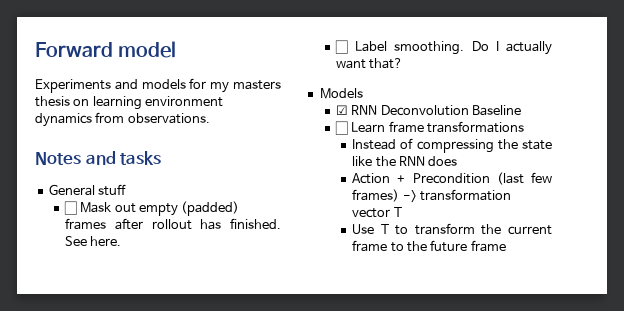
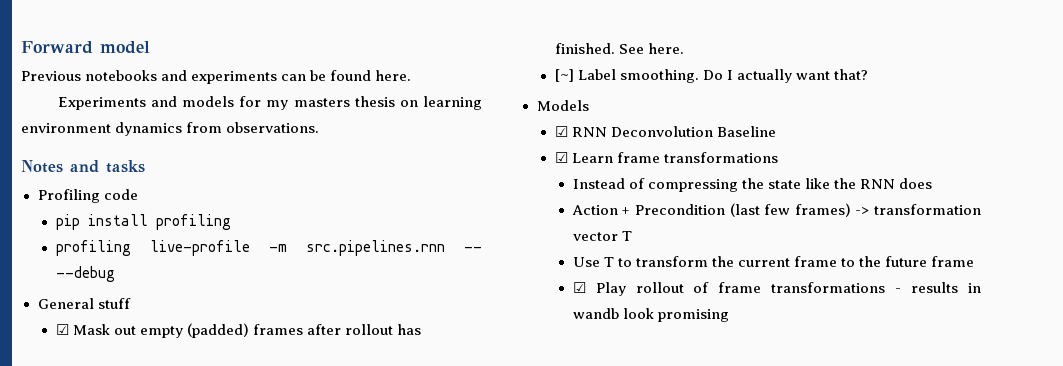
(177, 49) none -> [21,70,412,84] // Previous notebooks and experiments can be found here.
(162, 158) none -> [37,189,138,203] [55,214,231,230] [55,240,482,256] [55,266,115,282] // Profiling code // pip install profiling // profiling live-profile -m src.pipelines.rnn -- --debug
[63,201,77,215] ☐ -> [55,324,69,335] ☑
[334,40,348,54] ☐ -> [554,69,574,82] [~]
[334,121,348,135] ☐ -> [554,152,568,163] ☑
(506, 246) none -> [572,282,981,296] [572,308,729,322] // ☑ Play rollout of frame transformations - results in wandb look promising

